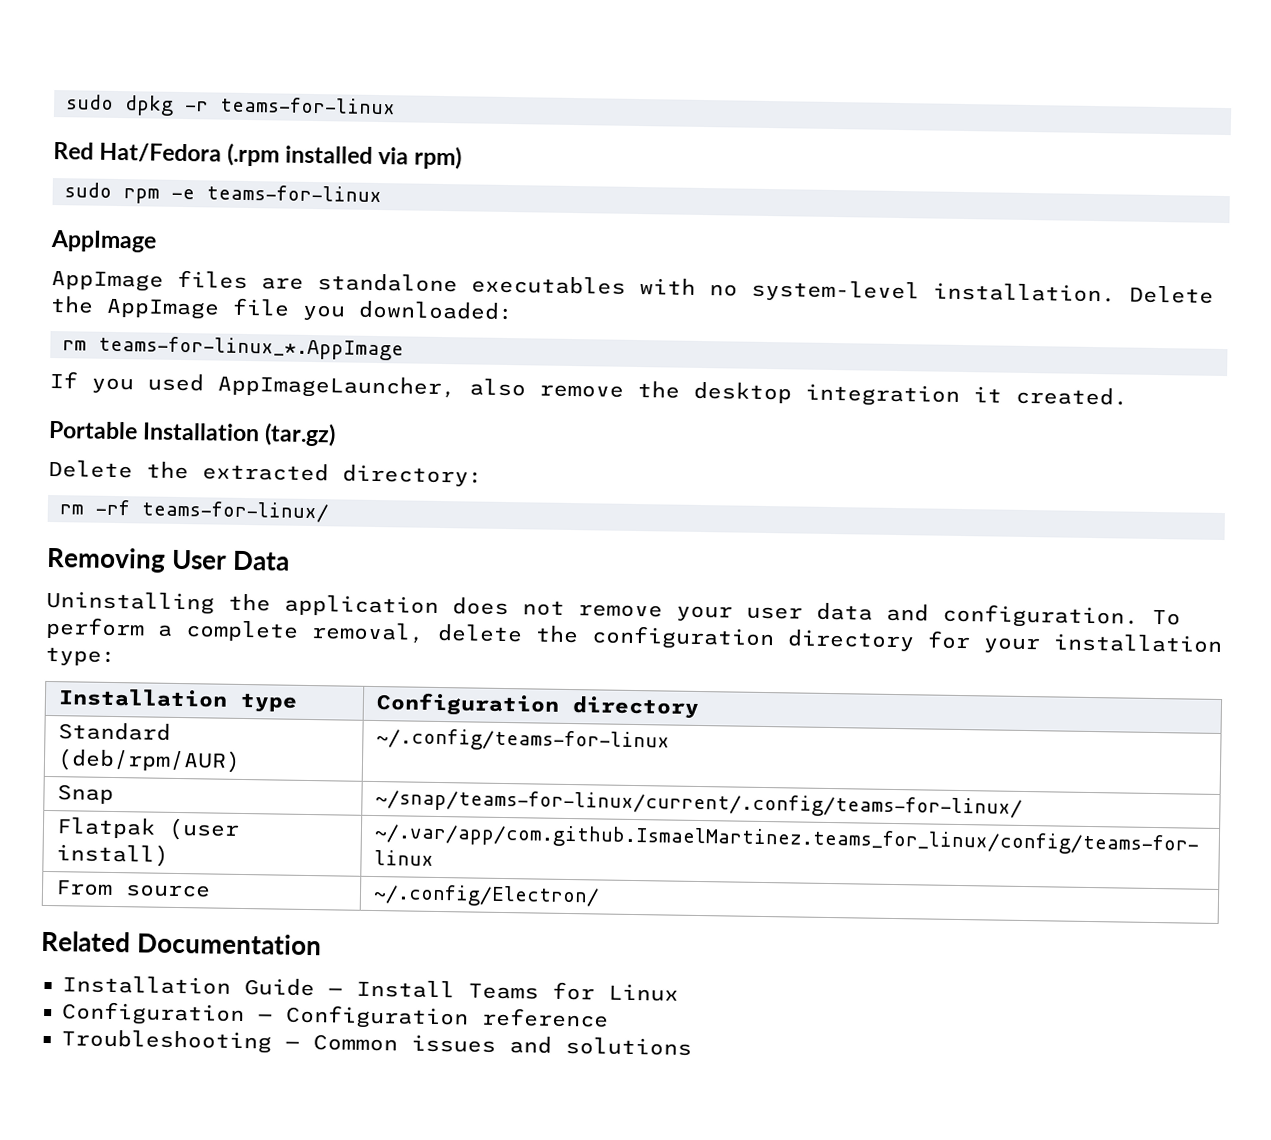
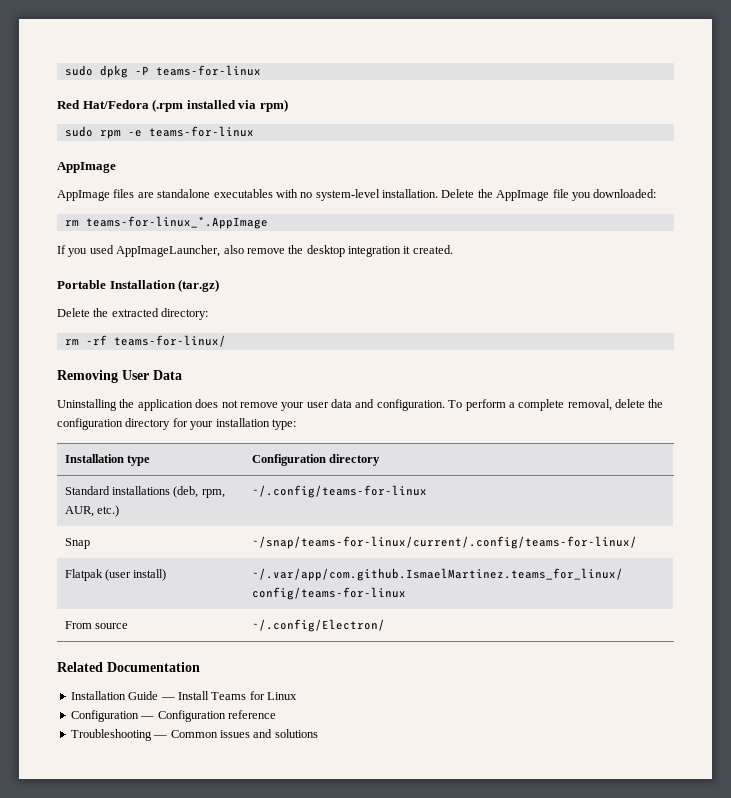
[184,101,209,112] -r -> [134,66,149,75] -P
[56,748,241,773] (deb/rpm/AUR) -> [111,486,225,498] [64,505,119,517] installations (deb, rpm, AUR, etc.)

